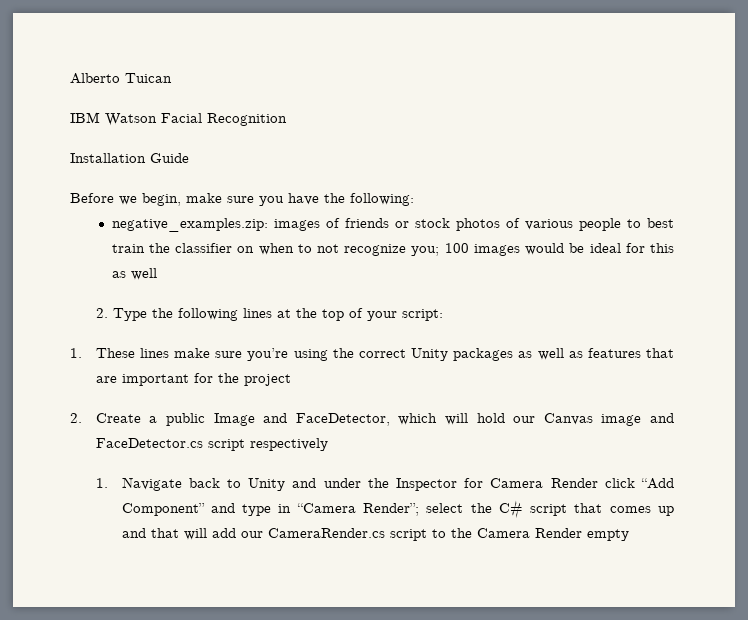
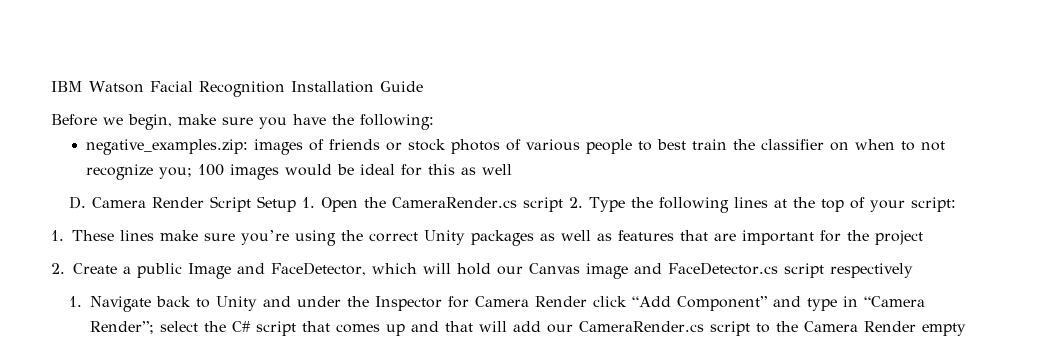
[70,73,172,84] Alberto Tuican // -> (51, 86) none
(287, 119) // -> (285, 89) none
(157, 274) none -> [68,196,563,212] D. Camera Render Script Setup 1. Open the CameraRender.cs script

